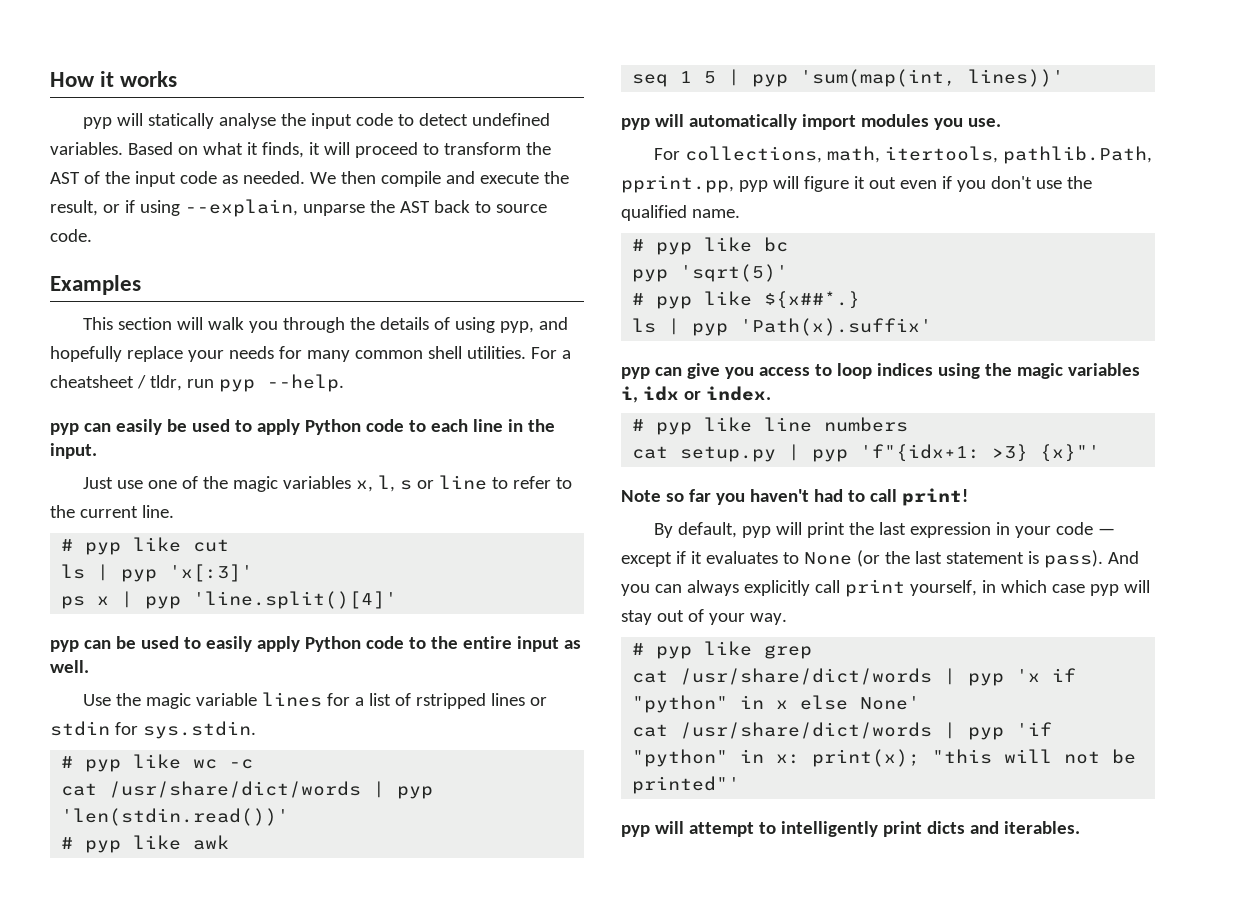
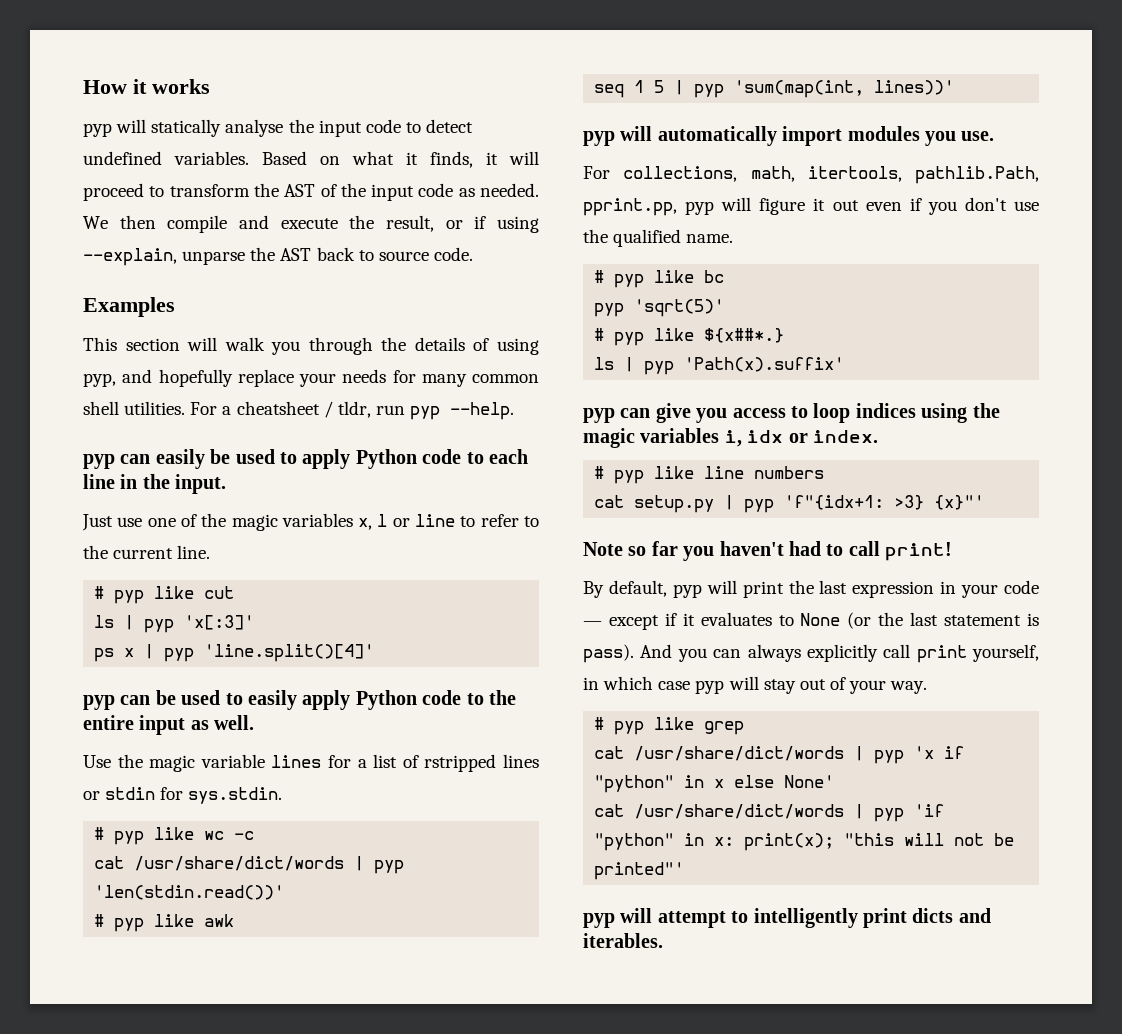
[378,475,413,492] l, s -> [377,514,388,527] l

